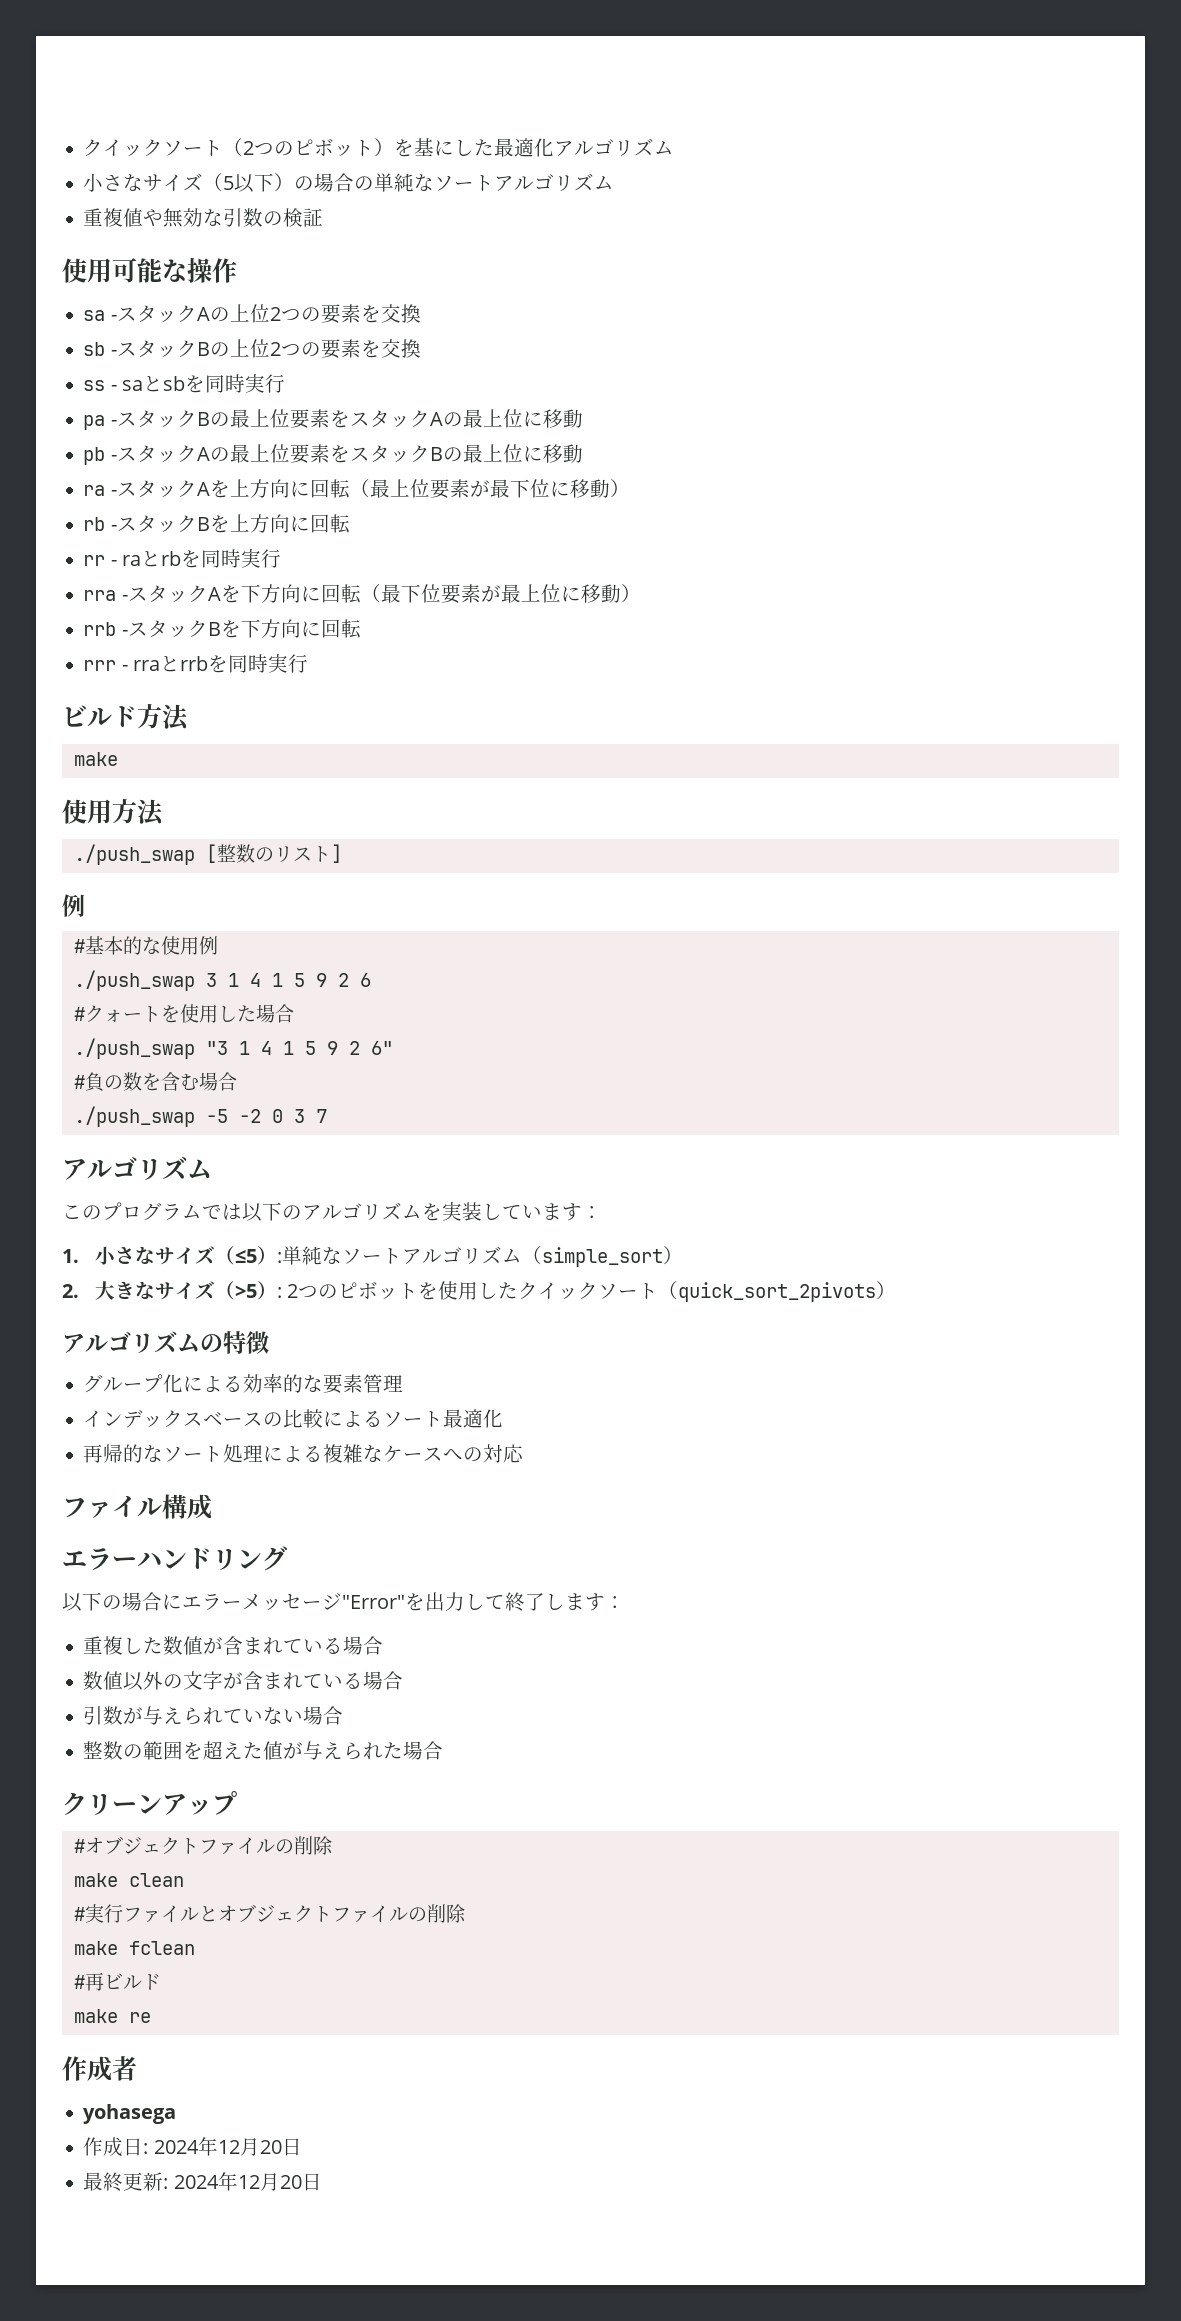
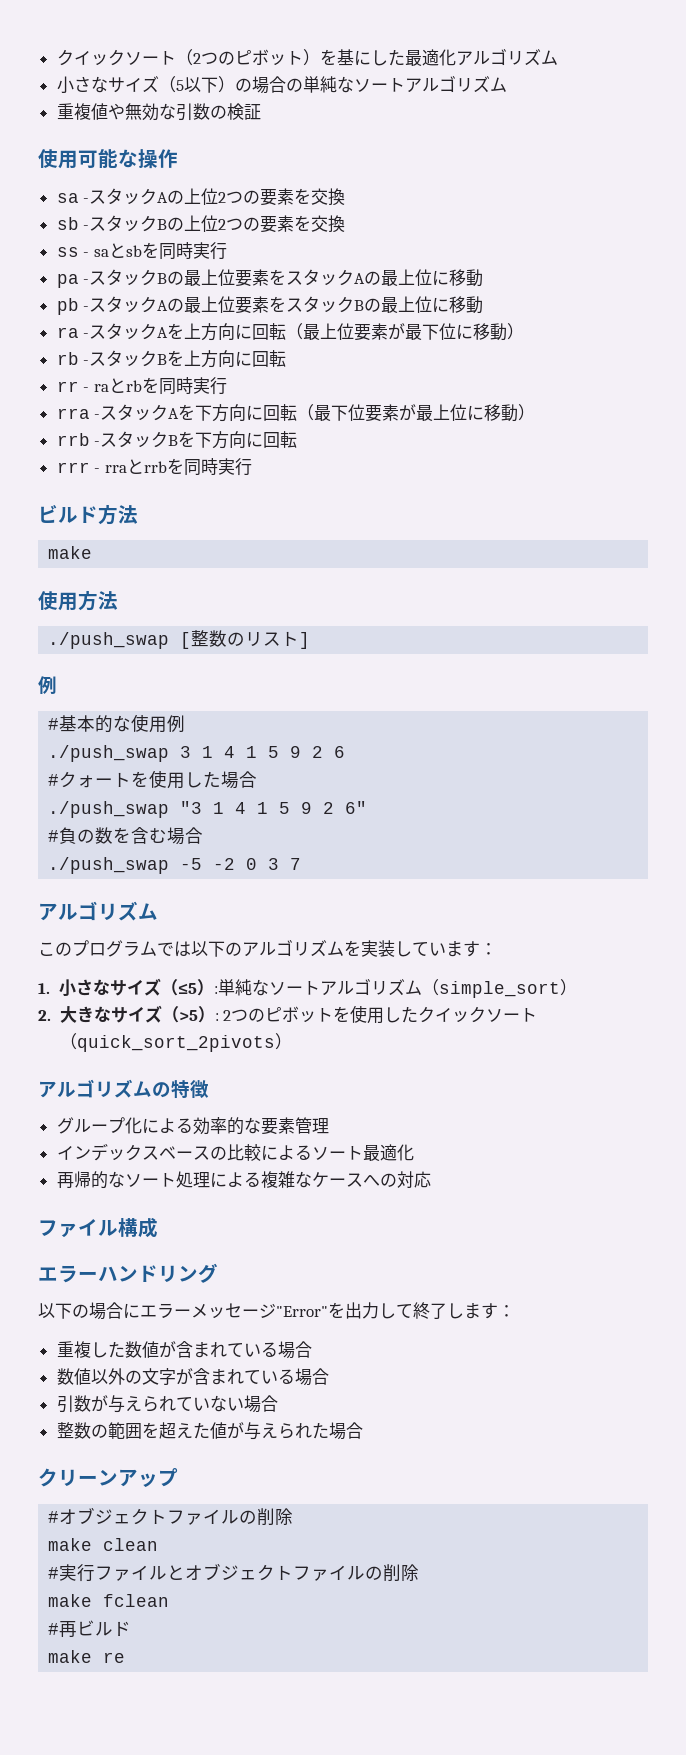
[62,2056,137,2081] [83,2104,177,2124] [83,2137,302,2157] [83,2172,322,2192] // 作成者 // yohasega // 作成日: 2024年12月20日 // 最終更新: 2024年12月20日 -> (126, 1657) none

